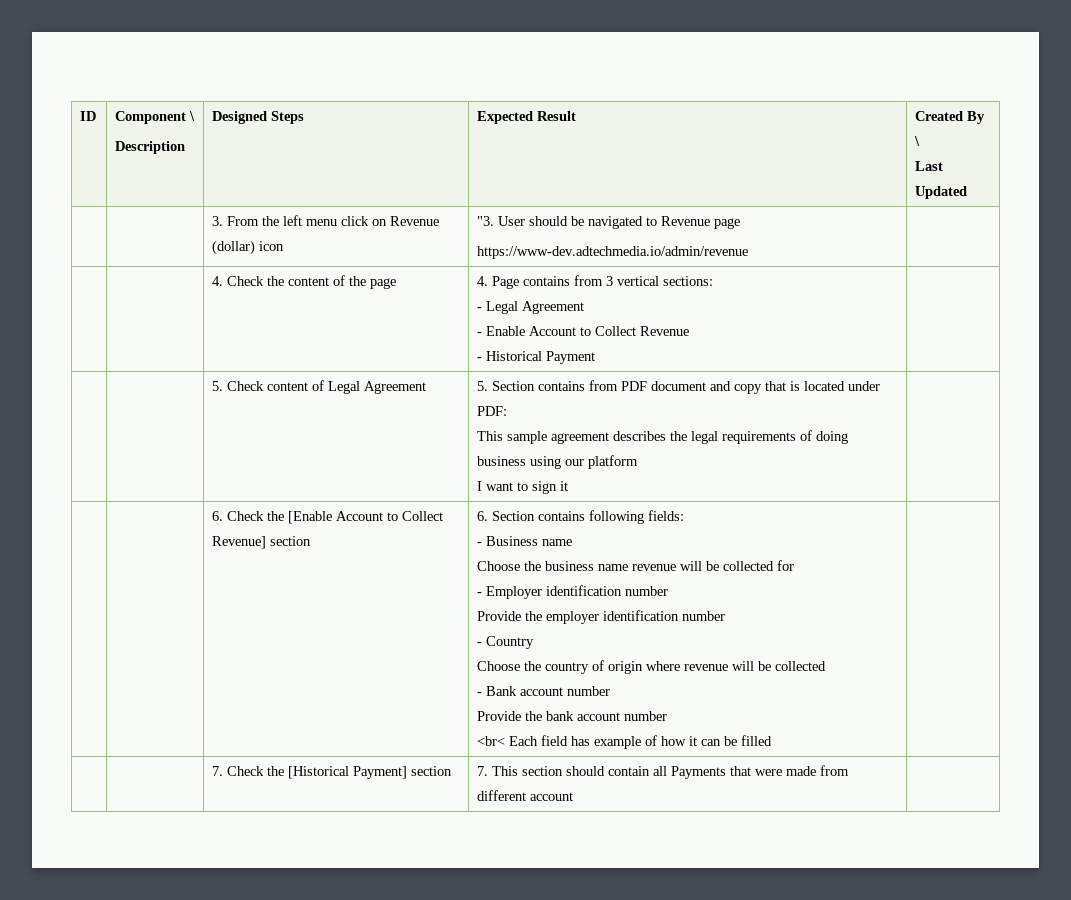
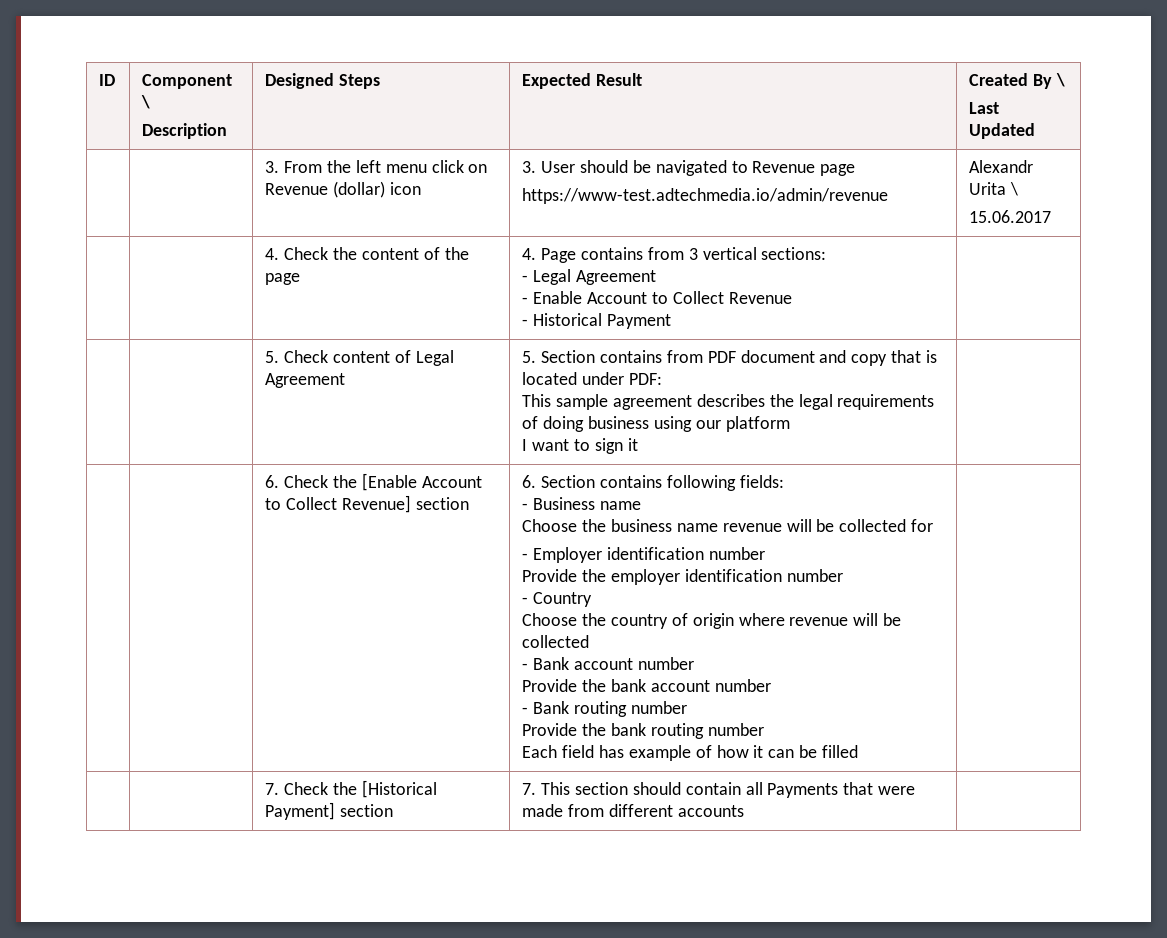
[477,216,495,226] "3. -> [522,161,537,173] 3.
[477,246,749,259] https://www-dev.adtechmedia.io/admin/revenue | -> [522,188,889,204] [969,160,1034,173] [969,182,1019,196] [969,210,1052,223] https://www-test.adtechmedia.io/admin/revenue | Alexandr Urita \ // 15.06.2017
[477,736,506,746] <br< -> [522,701,687,717] [522,723,764,739] - Bank routing number // Provide the bank routing number //
[530,792,574,801] account -> [677,805,744,817] accounts

